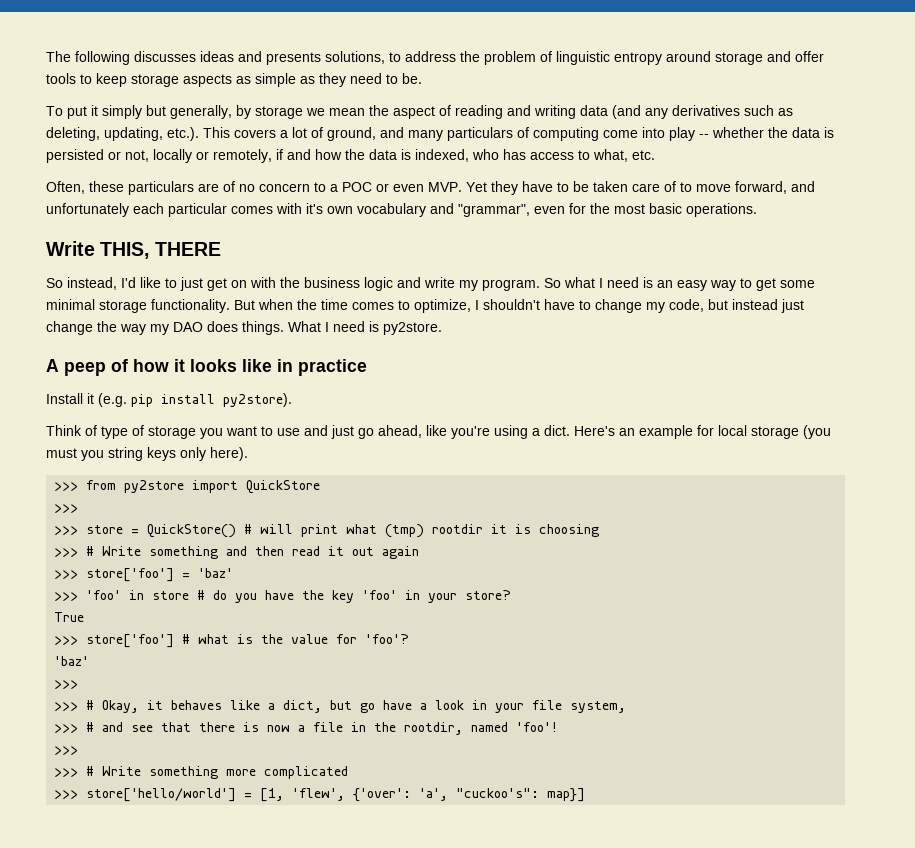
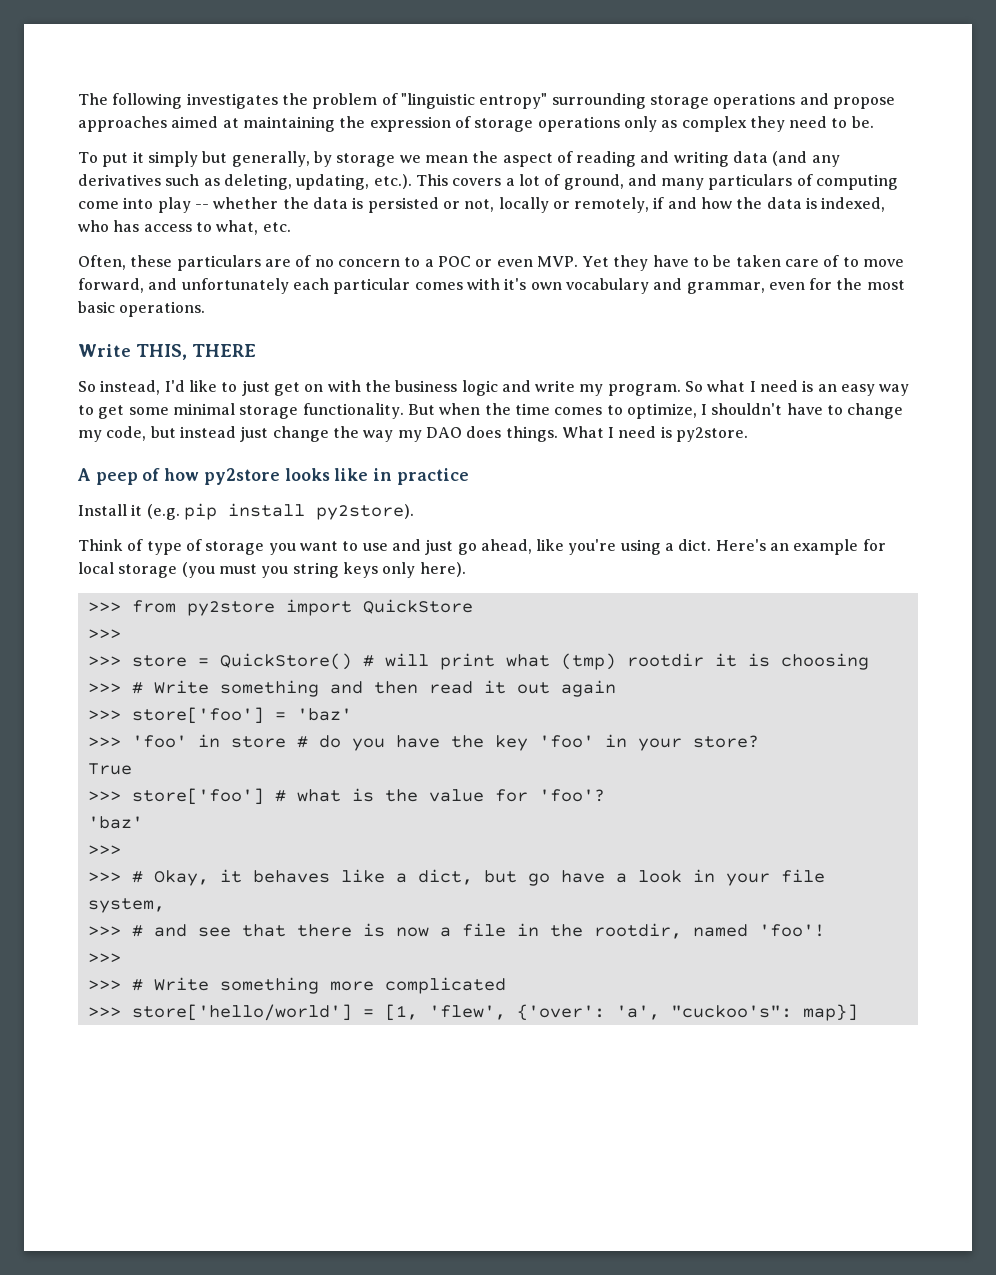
[134,51,824,65] [46,73,315,87] discusses ideas and presents solutions, to address the problem of linguistic entropy around storage and offer tools to keep storage aspects as simple as -> [186,93,895,109] [78,116,747,132] investigates the problem of "linguistic entropy" surrounding storage operations and propose approaches aimed at maintaining the expression of storage operations only as complex
[458,204,530,217] "grammar", -> [686,282,765,294] grammar,
[174,359,185,372] it -> [203,468,280,485] py2store

